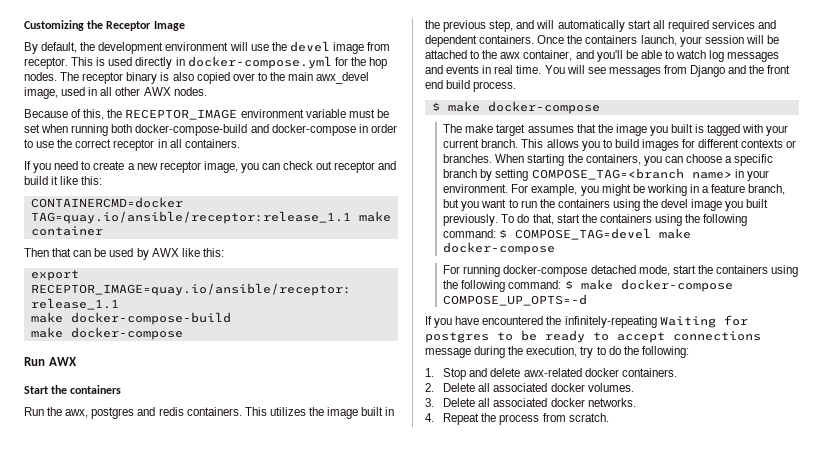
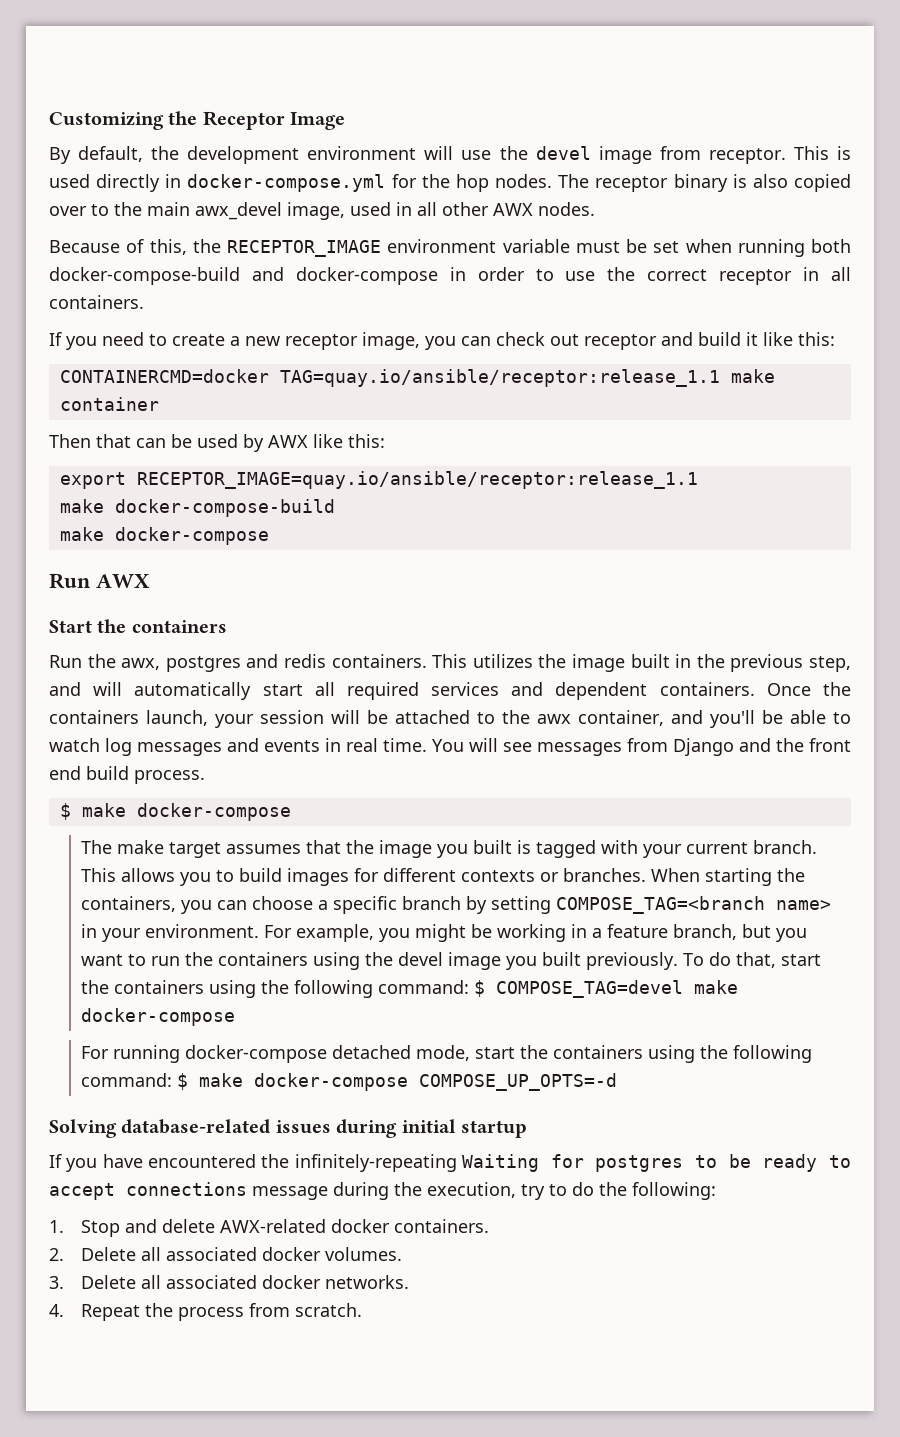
(588, 300) none -> [49,1119,527,1138] // Solving database-related issues during initial startup
[523,368,582,377] awx-related -> [220,1219,327,1233] AWX-related

